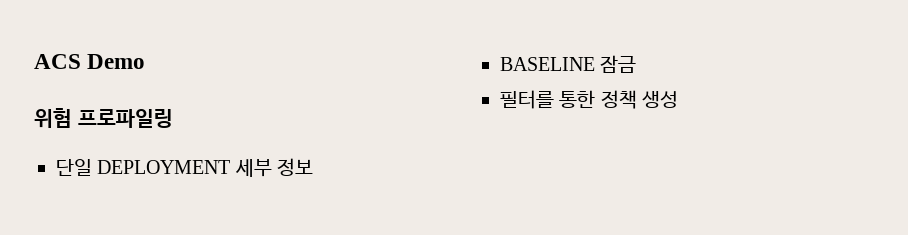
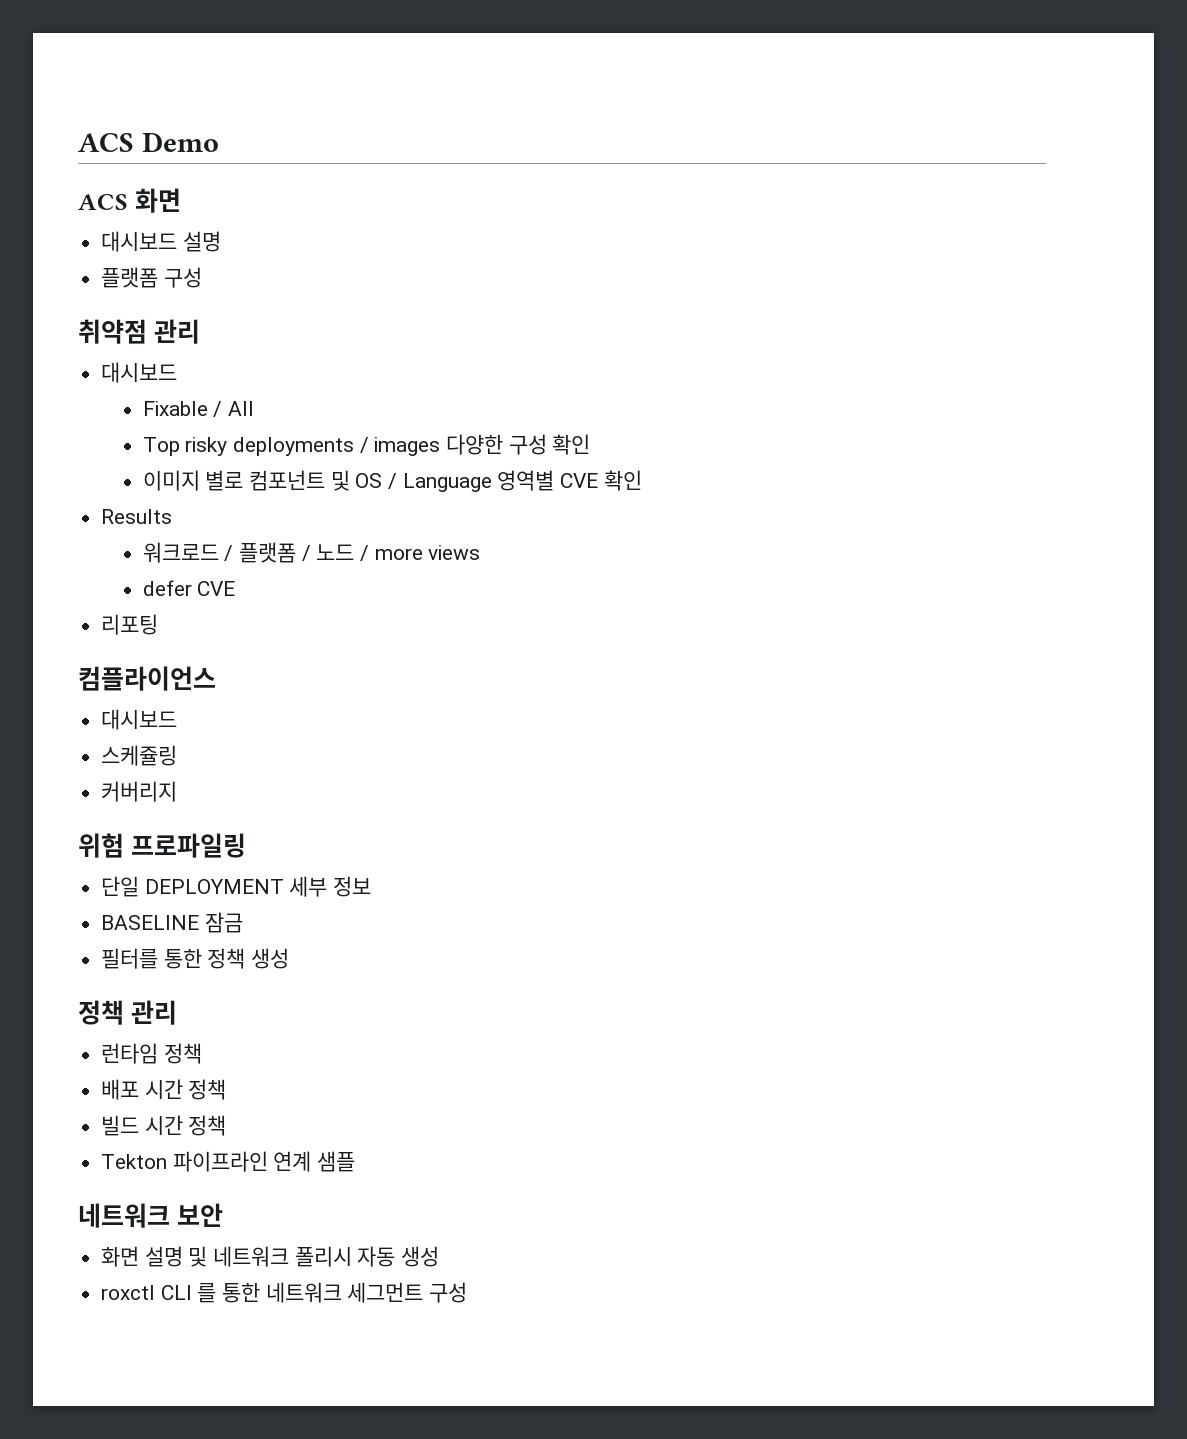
(146, 61) none -> [78,188,181,213] [101,231,221,252] [101,267,202,288] [78,319,200,344] [101,362,178,383] [142,401,254,417] [142,434,591,456] [142,470,642,492] [101,509,173,524] [142,542,481,563] [142,580,236,596] [101,614,159,635] [78,666,216,691] [101,709,178,730] [101,745,178,766] [101,781,178,802] // ACS 화면 // 대시보드 설명 // 플랫폼 구성 // 취약점 관리 // 대시보드 // Fixable / All // Top risky deployments / images 다양한 구성 확인 // 이미지 별로 컴포넌트 및 OS / Language 영역별 CVE 확인 // Results // 워크로드 / 플랫폼 / 노드 / more views // defer CVE // 리포팅 // 컴플라이언스 // 대시보드 // 스케쥴링 // 커버리지
(679, 99) none -> [78,1000,177,1025] [101,1043,202,1064] [101,1079,227,1100] [101,1115,227,1136] [101,1151,356,1172] [78,1203,223,1228] [101,1246,440,1267] [101,1282,468,1303] // 정책 관리 // 런타임 정책 // 배포 시간 정책 // 빌드 시간 정책 // Tekton 파이프라인 연계 샘플 // 네트워크 보안 // 화면 설명 및 네트워크 폴리시 자동 생성 // roxctl CLI 를 통한 네트워크 세그먼트 구성

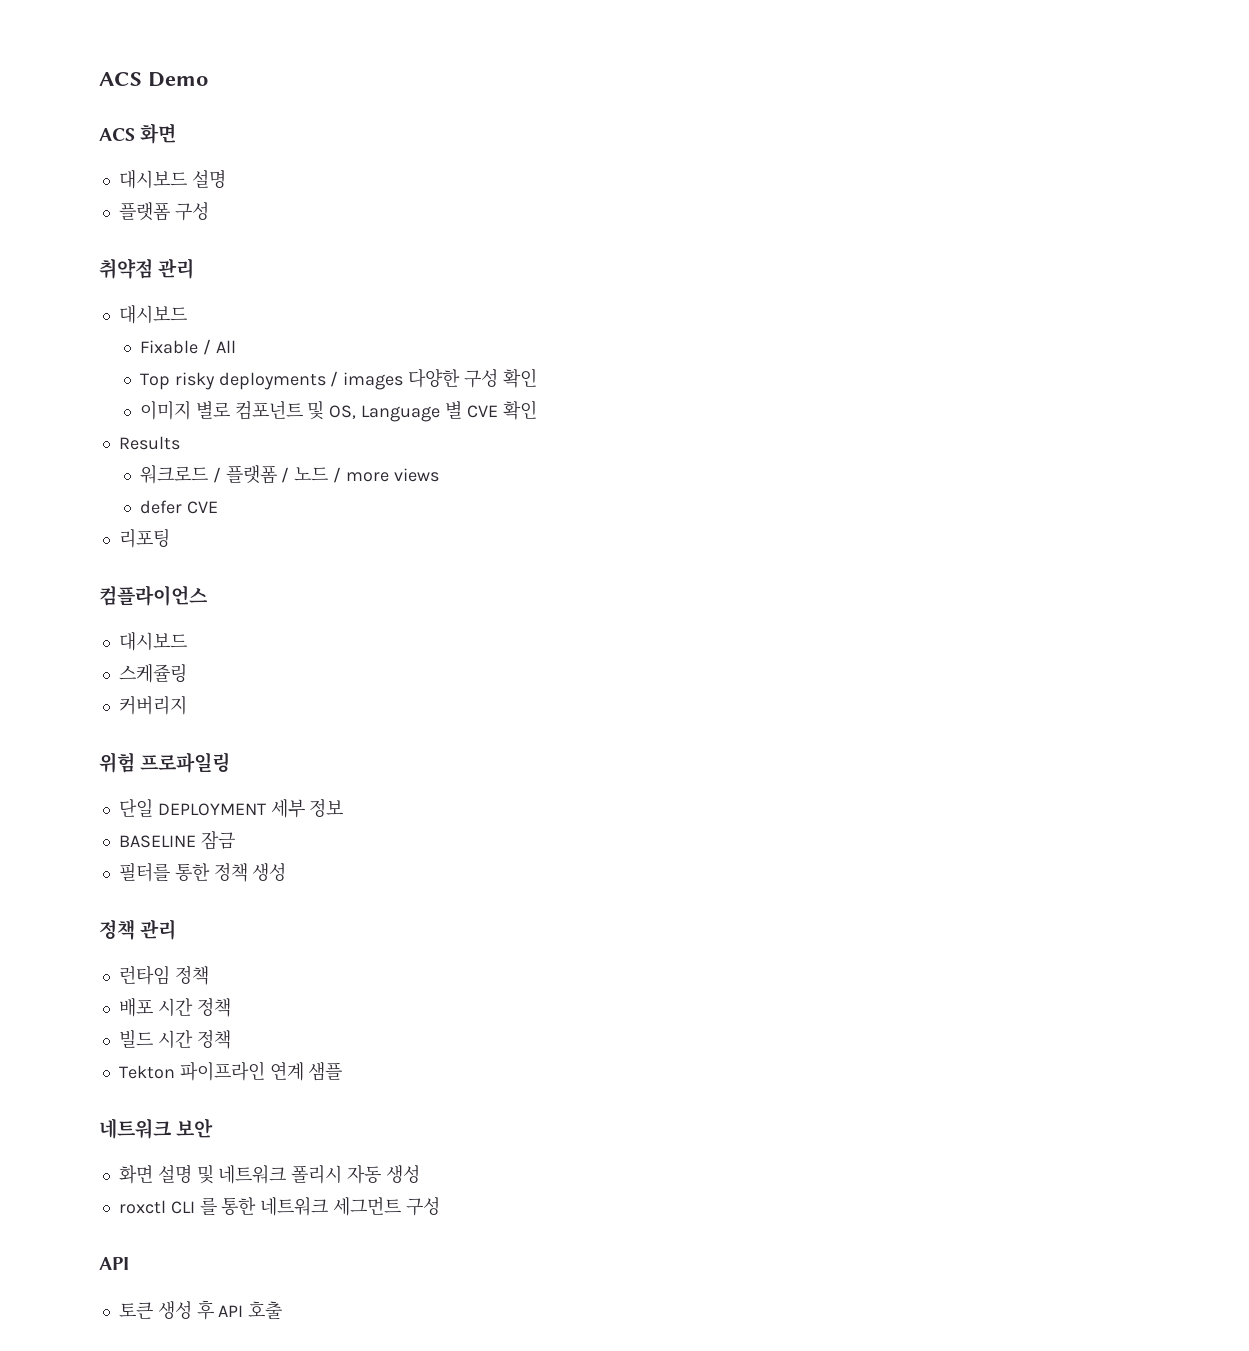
[355,470,555,492] OS / Language 영역별 -> [329,401,462,422] OS, Language 별
(468, 1292) none -> [99,1257,129,1270] [118,1300,283,1320] // API // 토큰 생성 후 API 호출

